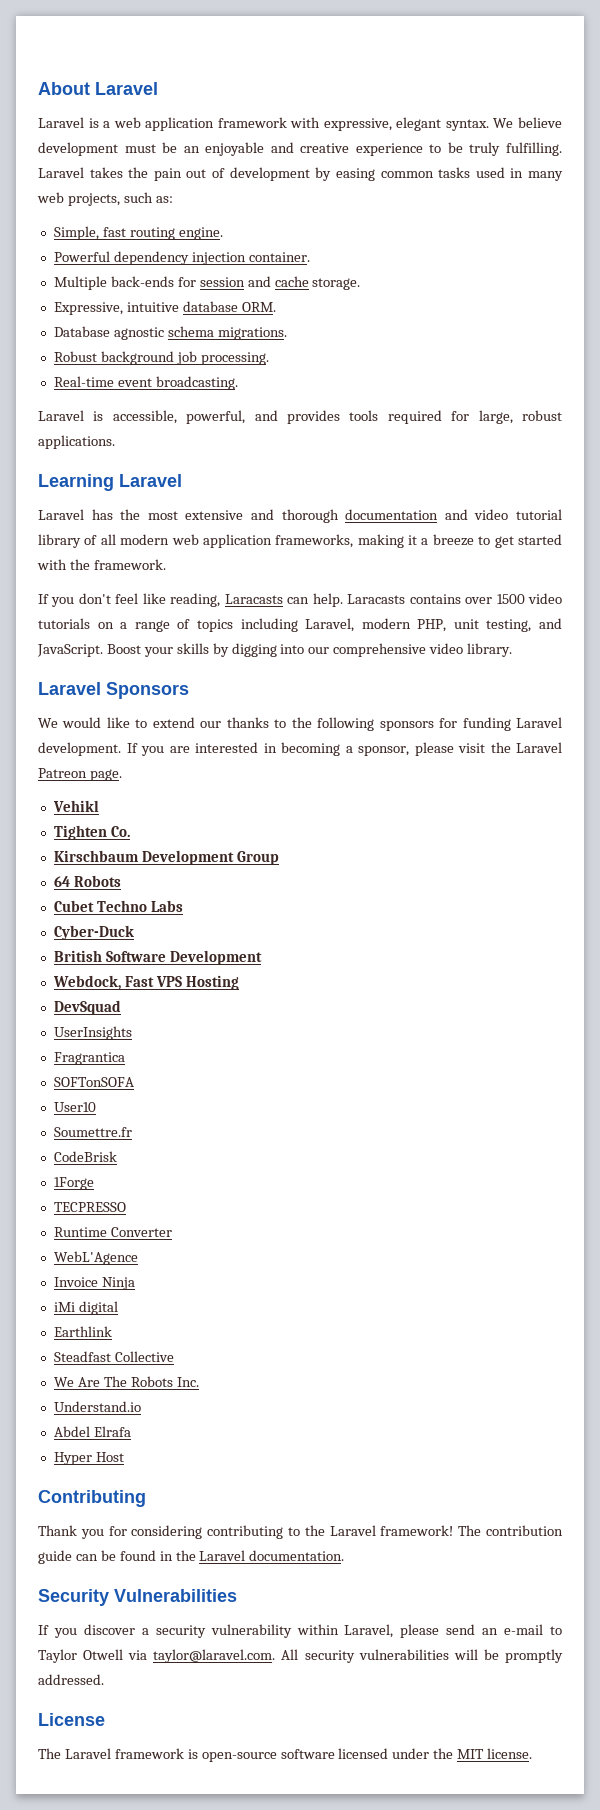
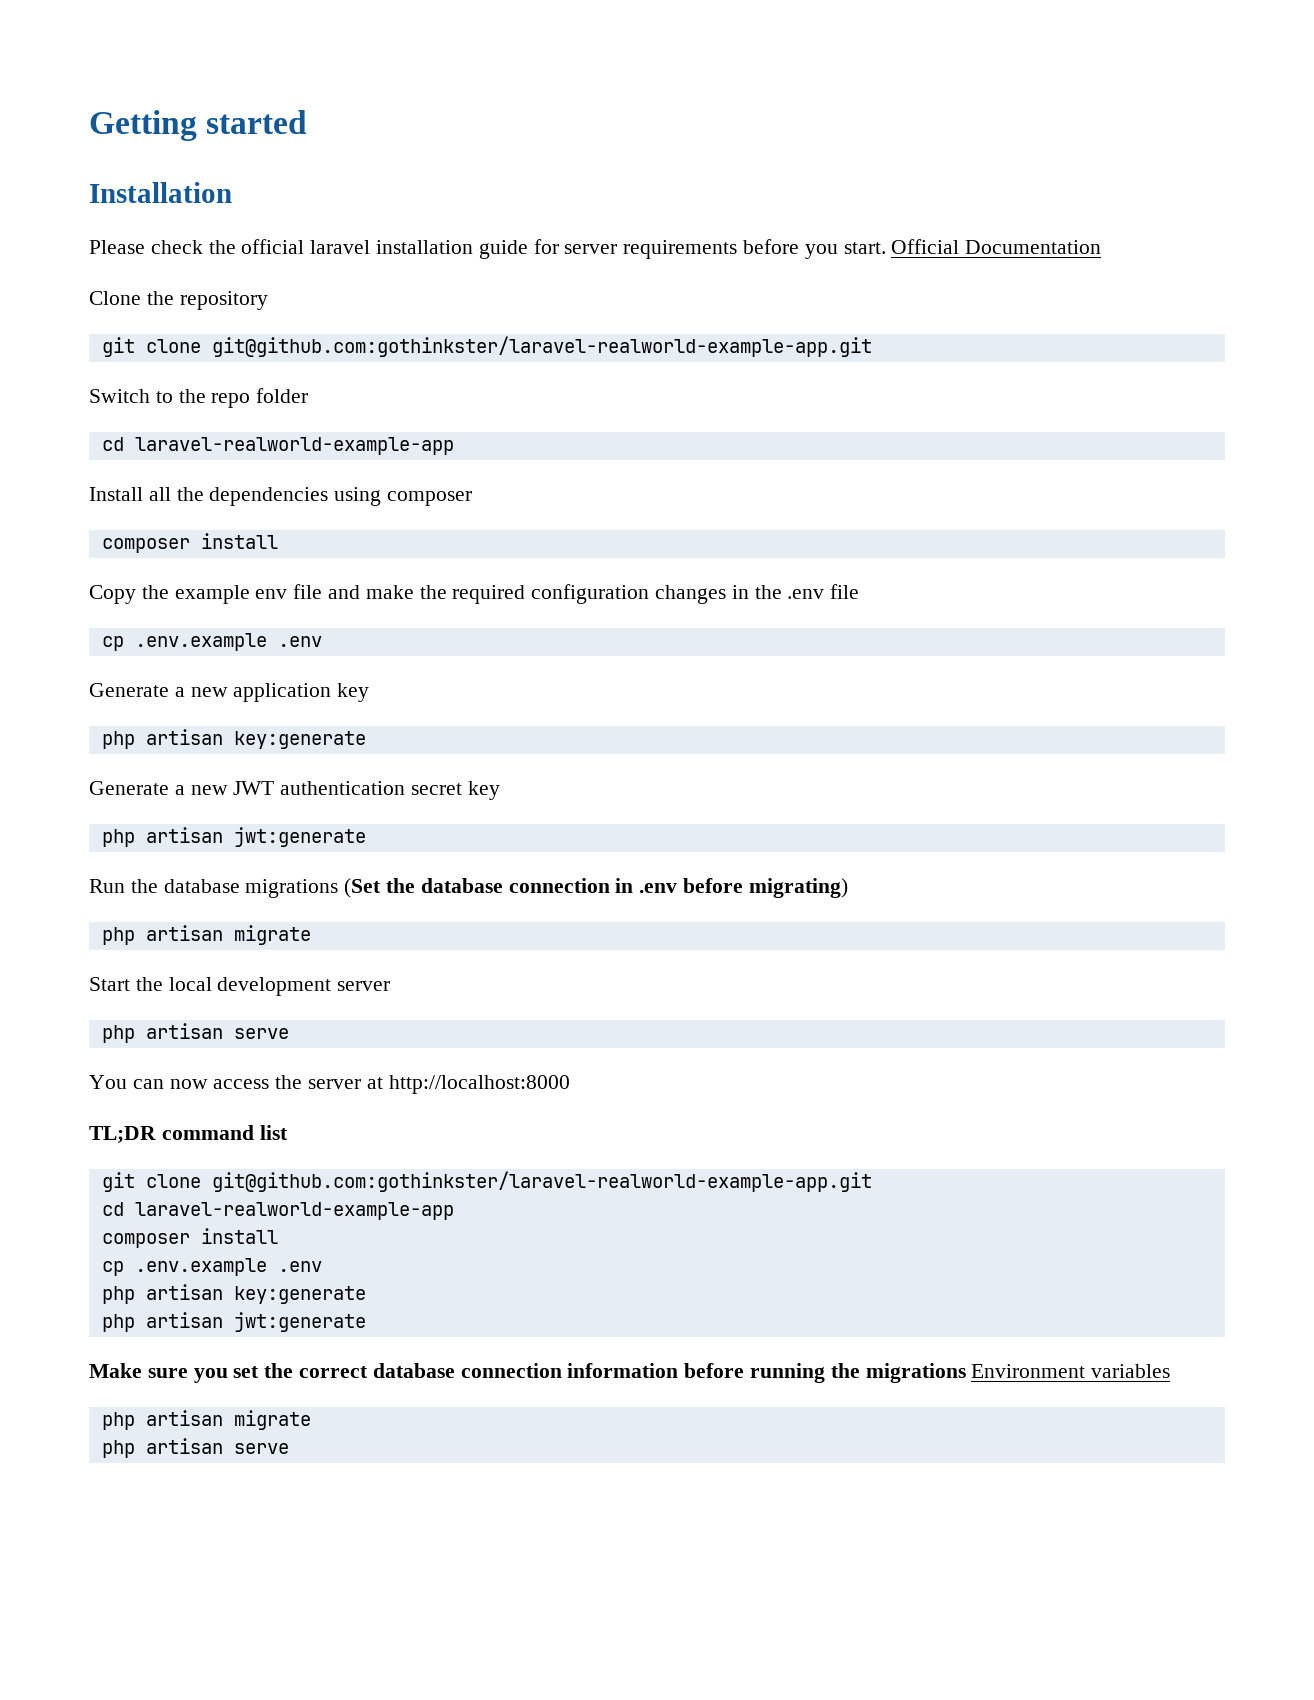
[38,82,158,95] [38,117,562,131] [38,142,562,156] [38,167,564,181] [37,192,173,206] [53,226,223,240] [53,251,310,265] [53,276,361,290] [53,301,276,315] [53,326,287,340] [53,351,269,365] [53,376,238,390] [38,410,562,424] [38,435,115,449] [38,474,182,491] [38,509,563,523] [38,534,562,548] [37,559,166,570] [38,593,562,607] [38,618,562,632] [37,643,513,657] [38,682,189,699] [38,717,562,731] [38,742,562,756] [38,768,122,781] [52,800,99,812] [53,825,130,840] [53,850,279,865] [53,875,121,887] [53,900,183,912] [53,925,134,940] [53,950,262,965] [52,975,239,990] [53,1000,121,1015] [53,1026,132,1040] [53,1052,125,1065] [53,1077,134,1087] [53,1102,96,1112] [53,1127,132,1137] [53,1151,117,1162] [53,1177,94,1190] [53,1202,126,1212] [53,1227,172,1237] [53,1251,138,1265] [53,1277,135,1290] [53,1301,118,1315] [53,1326,112,1337] [53,1351,174,1362] [53,1376,199,1387] [53,1401,141,1412] [53,1426,131,1437] [53,1452,124,1465] [38,1490,146,1507] [38,1525,563,1539] [38,1550,345,1564] [38,1589,237,1606] [38,1624,563,1638] [38,1649,563,1663] [38,1674,104,1685] [38,1713,105,1726] [38,1748,533,1762] About Laravel // Laravel is a web application framework with expressive, elegant syntax. We believe development must be an enjoyable and creative experience to be truly fulfilling. Laravel takes the pain out of development by easing common tasks used in many web projects, such as: // Simple, fast routing engine. // Powerful dependency injection container. // Multiple back-ends for session and cache storage. // Expressive, intuitive database ORM. // Database agnostic schema migrations. // Robust background job processing. // Real-time event broadcasting. // Laravel is accessible, powerful, and provides tools required for large, robust applications. // Learning Laravel // Laravel has the most extensive and thorough documentation and video tutorial library of all modern web application frameworks, making it a breeze to get started with the framework. // If you don't feel like reading, Laracasts can help. Laracasts contains over 1500 video tutorials on a range of topics including Laravel, modern PHP, unit testing, and JavaScript. Boost your skills by digging into our comprehensive video library. // Laravel Sponsors // We would like to extend our thanks to the following sponsors for funding Laravel development. If you are interested in becoming a sponsor, please visit the Laravel Patreon page. // Vehikl // Tighten Co. // Kirschbaum Development Group // 64 Robots // Cubet Techno Labs // Cyber-Duck // British Software Development // Webdock, Fast VPS Hosting // DevSquad // UserInsights // Fragrantica // SOFTonSOFA // User10 // Soumettre.fr // CodeBrisk // 1Forge // TECPRESSO // Runtime Converter // WebL'Agence // Invoice Ninja // iMi digital // Earthlink // Steadfast Collective // We Are The Robots Inc. // Understand.io // Abdel Elrafa // Hyper Host // Contributing // Thank you for considering contributing to the Laravel framework! The contribution guide can be found in the Laravel documentation. // Security Vulnerabilities // If you discover a security vulnerability within Laravel, please send an e-mail to Taylor Otwell via taylor@laravel.com. All security vulnerabilities will be promptly addressed. // License // The Laravel framework is open-source software licensed under the MIT license. -> [89,110,308,141] [89,182,232,203] [89,239,1102,259] [89,291,268,310] [101,336,872,357] [89,388,309,408] [101,437,454,455] [89,487,473,506] [101,533,278,553] [89,584,860,604] [101,633,322,651] [89,683,370,702] [101,729,366,749] [89,781,500,800] [101,827,366,847] [89,878,848,898] [101,925,311,945] [89,977,391,996] [101,1023,289,1043] [89,1075,570,1094] [89,1125,288,1143] [101,1171,872,1192] [101,1202,454,1220] [101,1228,278,1248] [101,1258,322,1276] [101,1284,366,1304] [101,1312,366,1332] [89,1363,1171,1383] [101,1410,311,1430] [101,1438,289,1458] Getting started // Installation // Please check the official laravel installation guide for server requirements before you start. Official Documentation // Clone the repository // git clone git@github.com:gothinkster/laravel-realworld-example-app.git // Switch to the repo folder // cd laravel-realworld-example-app // Install all the dependencies using composer // composer install // Copy the example env file and make the required configuration changes in the .env file // cp .env.example .env // Generate a new application key // php artisan key:generate // Generate a new JWT authentication secret key // php artisan jwt:generate // Run the database migrations (Set the database connection in .env before migrating) // php artisan migrate // Start the local development server // php artisan serve // You can now access the server at http://localhost:8000 // TL;DR command list // git clone git@github.com:gothinkster/laravel-realworld-example-app.git // cd laravel-realworld-example-app // composer install // cp .env.example .env // php artisan key:generate // php artisan jwt:generate // Make sure you set the correct database connection information before running the migrations Environment variables // php artisan migrate // php artisan serve

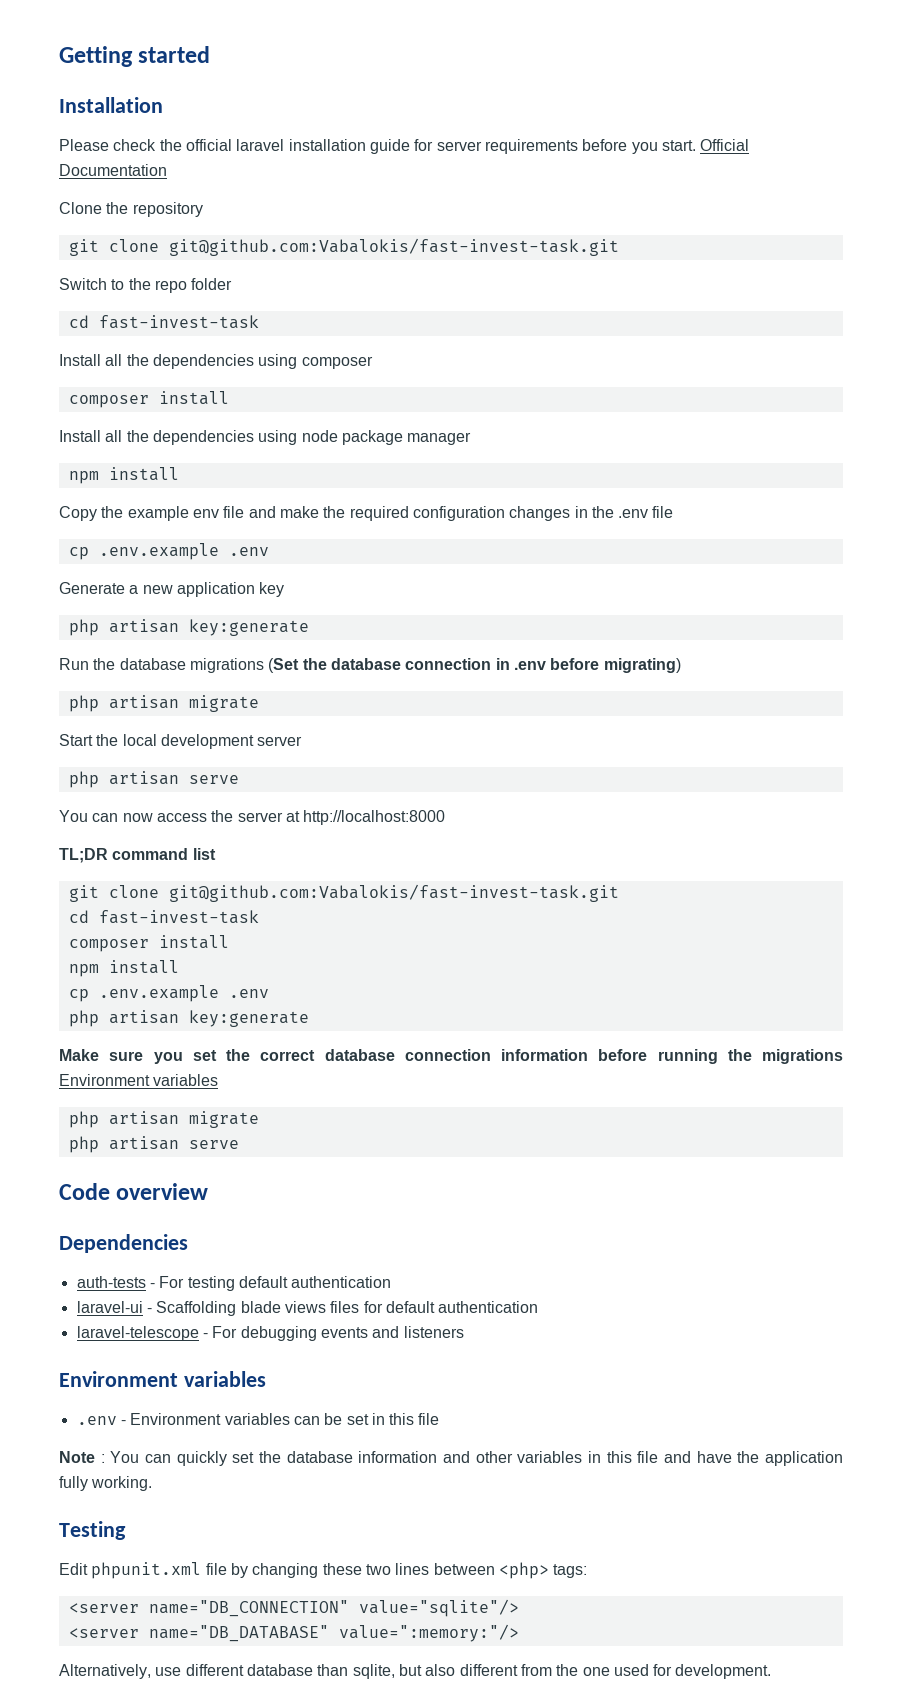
[211,336,872,357] git@github.com:gothinkster/laravel-realworld-example-app.git -> [168,238,619,256] git@github.com:Vabalokis/fast-invest-task.git
[134,437,454,455] laravel-realworld-example-app -> [98,315,259,329] fast-invest-task
(278, 541) none -> [59,430,472,445] [68,467,179,484] // Install all the dependencies using node package manager // npm install
[89,781,500,800] [101,827,366,847] // Generate a new JWT authentication secret key // php artisan jwt:generate -> (309, 627) none
[211,1171,872,1192] [101,1202,454,1220] [101,1228,278,1248] git@github.com:gothinkster/laravel-realworld-example-app.git // cd laravel-realworld-example-app // composer install -> [168,884,619,902] [68,910,259,924] [68,935,229,952] [68,960,179,977] git@github.com:Vabalokis/fast-invest-task.git // cd fast-invest-task // composer install // npm install
[101,1312,366,1332] // php artisan jwt:generate -> (309, 1018) none
(289, 1448) none -> [59,1183,209,1200] [59,1234,188,1253] [76,1276,392,1291] [76,1301,539,1316] [76,1326,464,1341] [59,1371,266,1387] [76,1413,440,1425] [59,1451,843,1466] [59,1476,153,1491] [59,1521,126,1540] [59,1562,588,1579] [68,1599,519,1617] [68,1624,519,1642] [59,1664,772,1679] // Code overview // Dependencies // auth-tests - For testing default authentication // laravel-ui - Scaffolding blade views files for default authentication // laravel-telescope - For debugging events and listeners // Environment variables // .env - Environment variables can be set in this file // Note : You can quickly set the database information and other variables in this file and have the application fully working. // Testing // Edit phpunit.xml file by changing these two lines between <php> tags: // <server name="DB_CONNECTION" value="sqlite"/> // <server name="DB_DATABASE" value=":memory:"/> // Alternatively, use different database than sqlite, but also different from the one used for development.

